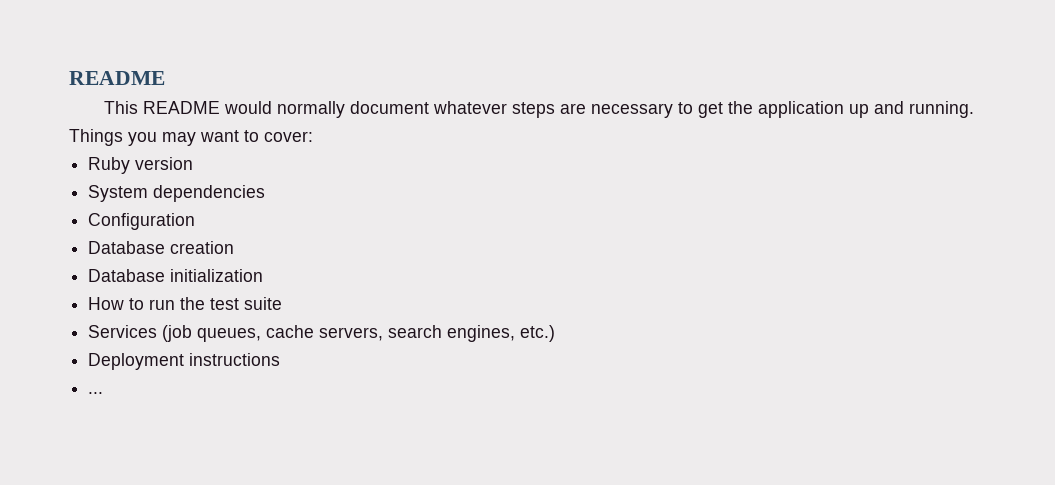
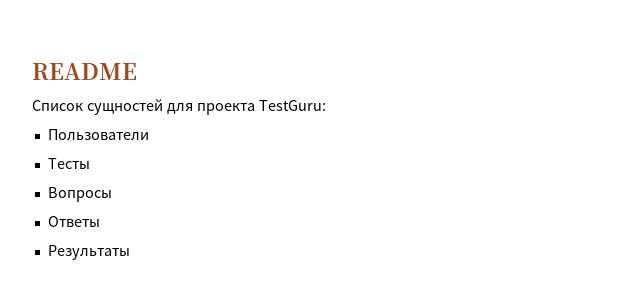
[104,101,975,118] [69,129,313,146] [88,157,194,174] [88,185,266,202] [88,213,196,230] [88,241,235,254] [88,269,264,282] [88,297,283,310] [88,325,556,342] [88,353,281,370] [88,392,104,394] This README would normally document whatever steps are necessary to get the application up and running. // Things you may want to cover: // Ruby version // System dependencies // Configuration // Database creation // Database initialization // How to run the test suite // Services (job queues, cache servers, search engines, etc.) // Deployment instructions // ... -> [32,99,326,115] [47,129,149,140] [47,158,90,169] [47,187,112,202] [47,216,100,227] [47,245,130,260] Список сущностей для проекта TestGuru: // Пользователи // Тесты // Вопросы // Ответы // Результаты

